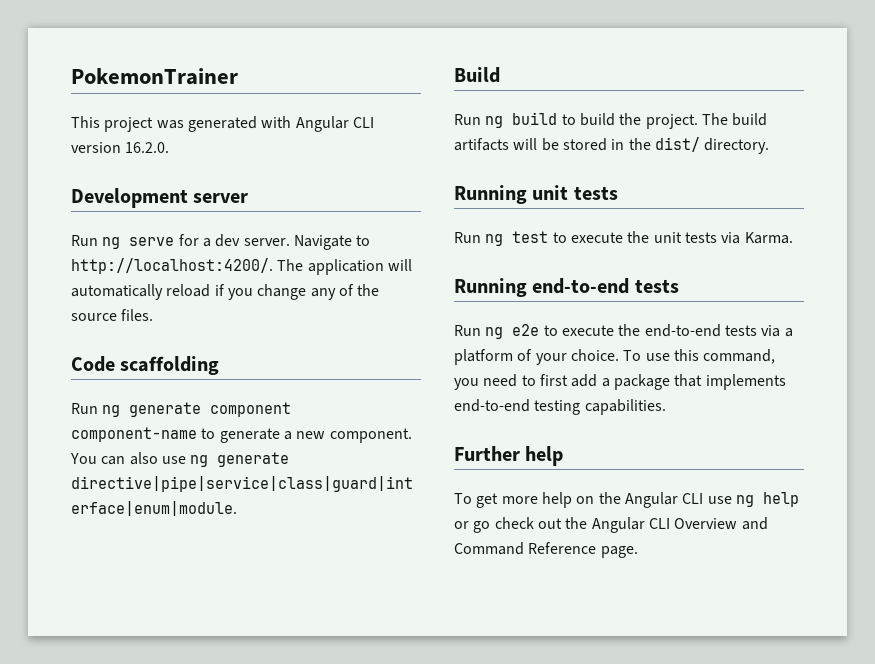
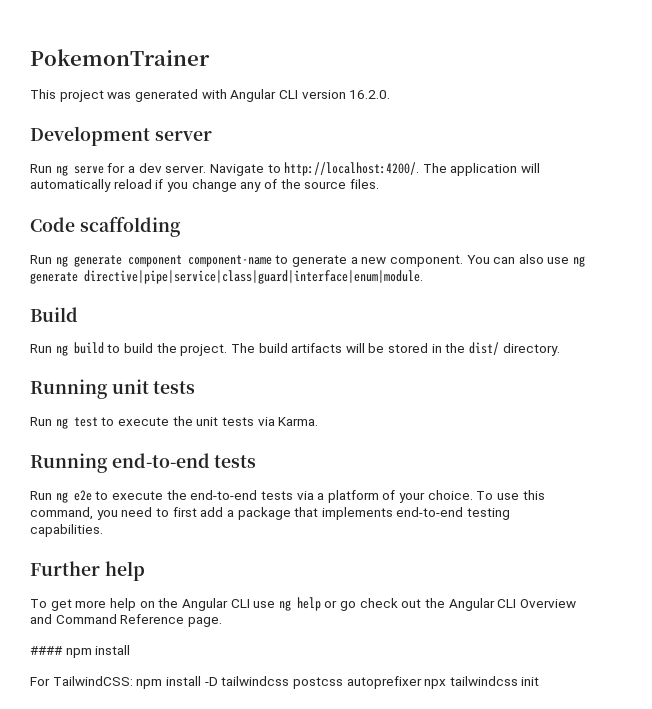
(638, 552) none -> [30,645,131,658] [30,676,540,689] // #### npm install // For TailwindCSS: npm install -D tailwindcss postcss autoprefixer npx tailwindcss init

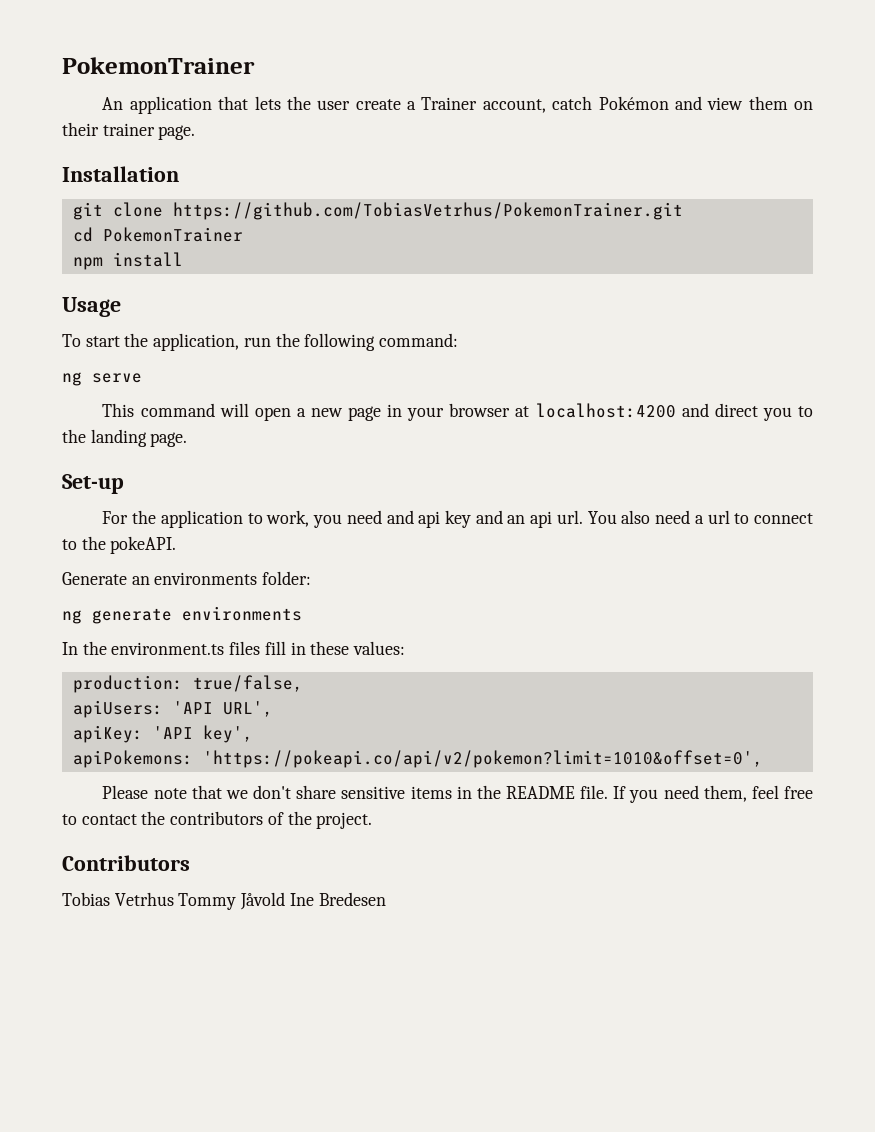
[30,49,210,66] [30,89,391,102] [30,126,212,146] [30,162,541,176] [30,179,379,192] [30,216,181,237] [30,254,586,267] [30,270,423,284] [30,307,78,322] [30,342,560,356] [30,379,196,399] [30,416,319,429] [30,453,257,473] [30,490,545,503] [30,507,511,520] [30,524,103,537] [30,561,145,581] [30,597,576,611] [30,614,222,627] [30,645,131,658] [30,676,540,689] PokemonTrainer // This project was generated with Angular CLI version 16.2.0. // Development server // Run ng serve for a dev server. Navigate to http://localhost:4200/. The application will automatically reload if you change any of the source files. // Code scaffolding // Run ng generate component component-name to generate a new component. You can also use ng generate directive|pipe|service|class|guard|interface|enum|module. // Build // Run ng build to build the project. The build artifacts will be stored in the dist/ directory. // Running unit tests // Run ng test to execute the unit tests via Karma. // Running end-to-end tests // Run ng e2e to execute the end-to-end tests via a platform of your choice. To use this command, you need to first add a package that implements end-to-end testing capabilities. // Further help // To get more help on the Angular CLI use ng help or go check out the Angular CLI Overview and Command Reference page. // #### npm install // For TailwindCSS: npm install -D tailwindcss postcss autoprefixer npx tailwindcss init -> [62,57,255,74] [102,96,813,114] [62,122,196,140] [62,166,179,182] [72,202,683,220] [72,227,243,242] [72,252,183,270] [62,297,121,317] [62,333,459,351] [62,372,142,386] [102,403,813,421] [62,429,188,447] [62,474,124,494] [102,510,814,528] [62,536,177,554] [62,571,312,585] [62,606,302,624] [62,641,406,655] [72,675,303,693] [72,700,273,718] [72,725,253,743] [72,750,763,768] [102,785,814,803] [62,811,373,829] [62,855,190,871] [62,892,386,910] PokemonTrainer // An application that lets the user create a Trainer account, catch Pokémon and view them on their trainer page. // Installation // git clone https://github.com/TobiasVetrhus/PokemonTrainer.git // cd PokemonTrainer // npm install // Usage // To start the application, run the following command: // ng serve // This command will open a new page in your browser at localhost:4200 and direct you to the landing page. // Set-up // For the application to work, you need and api key and an api url. You also need a url to connect to the pokeAPI. // Generate an environments folder: // ng generate environments // In the environment.ts files fill in these values: // production: true/false, // apiUsers: 'API URL', // apiKey: 'API key', // apiPokemons: 'https://pokeapi.co/api/v2/pokemon?limit=1010&offset=0', // Please note that we don't share sensitive items in the README file. If you need them, feel free to contact the contributors of the project. // Contributors // Tobias Vetrhus Tommy Jåvold Ine Bredesen

